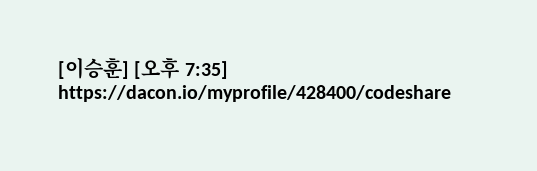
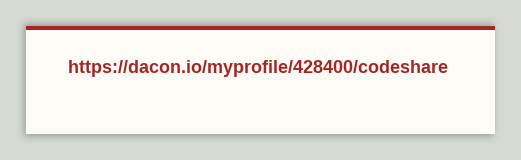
[58,57,228,79] [이승훈] [오후 7:35] -> (68, 68) none

